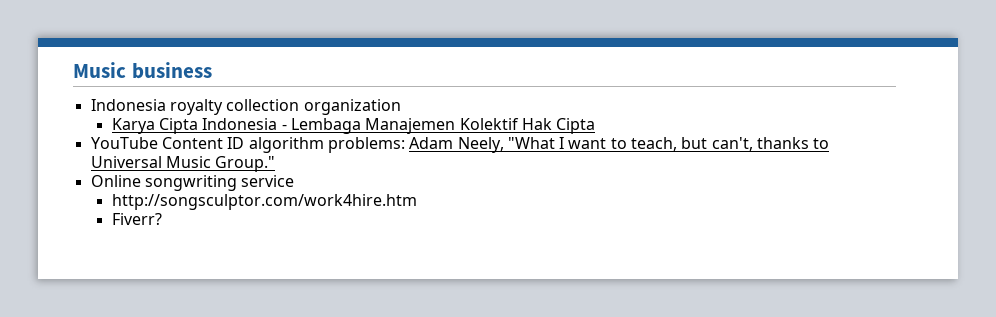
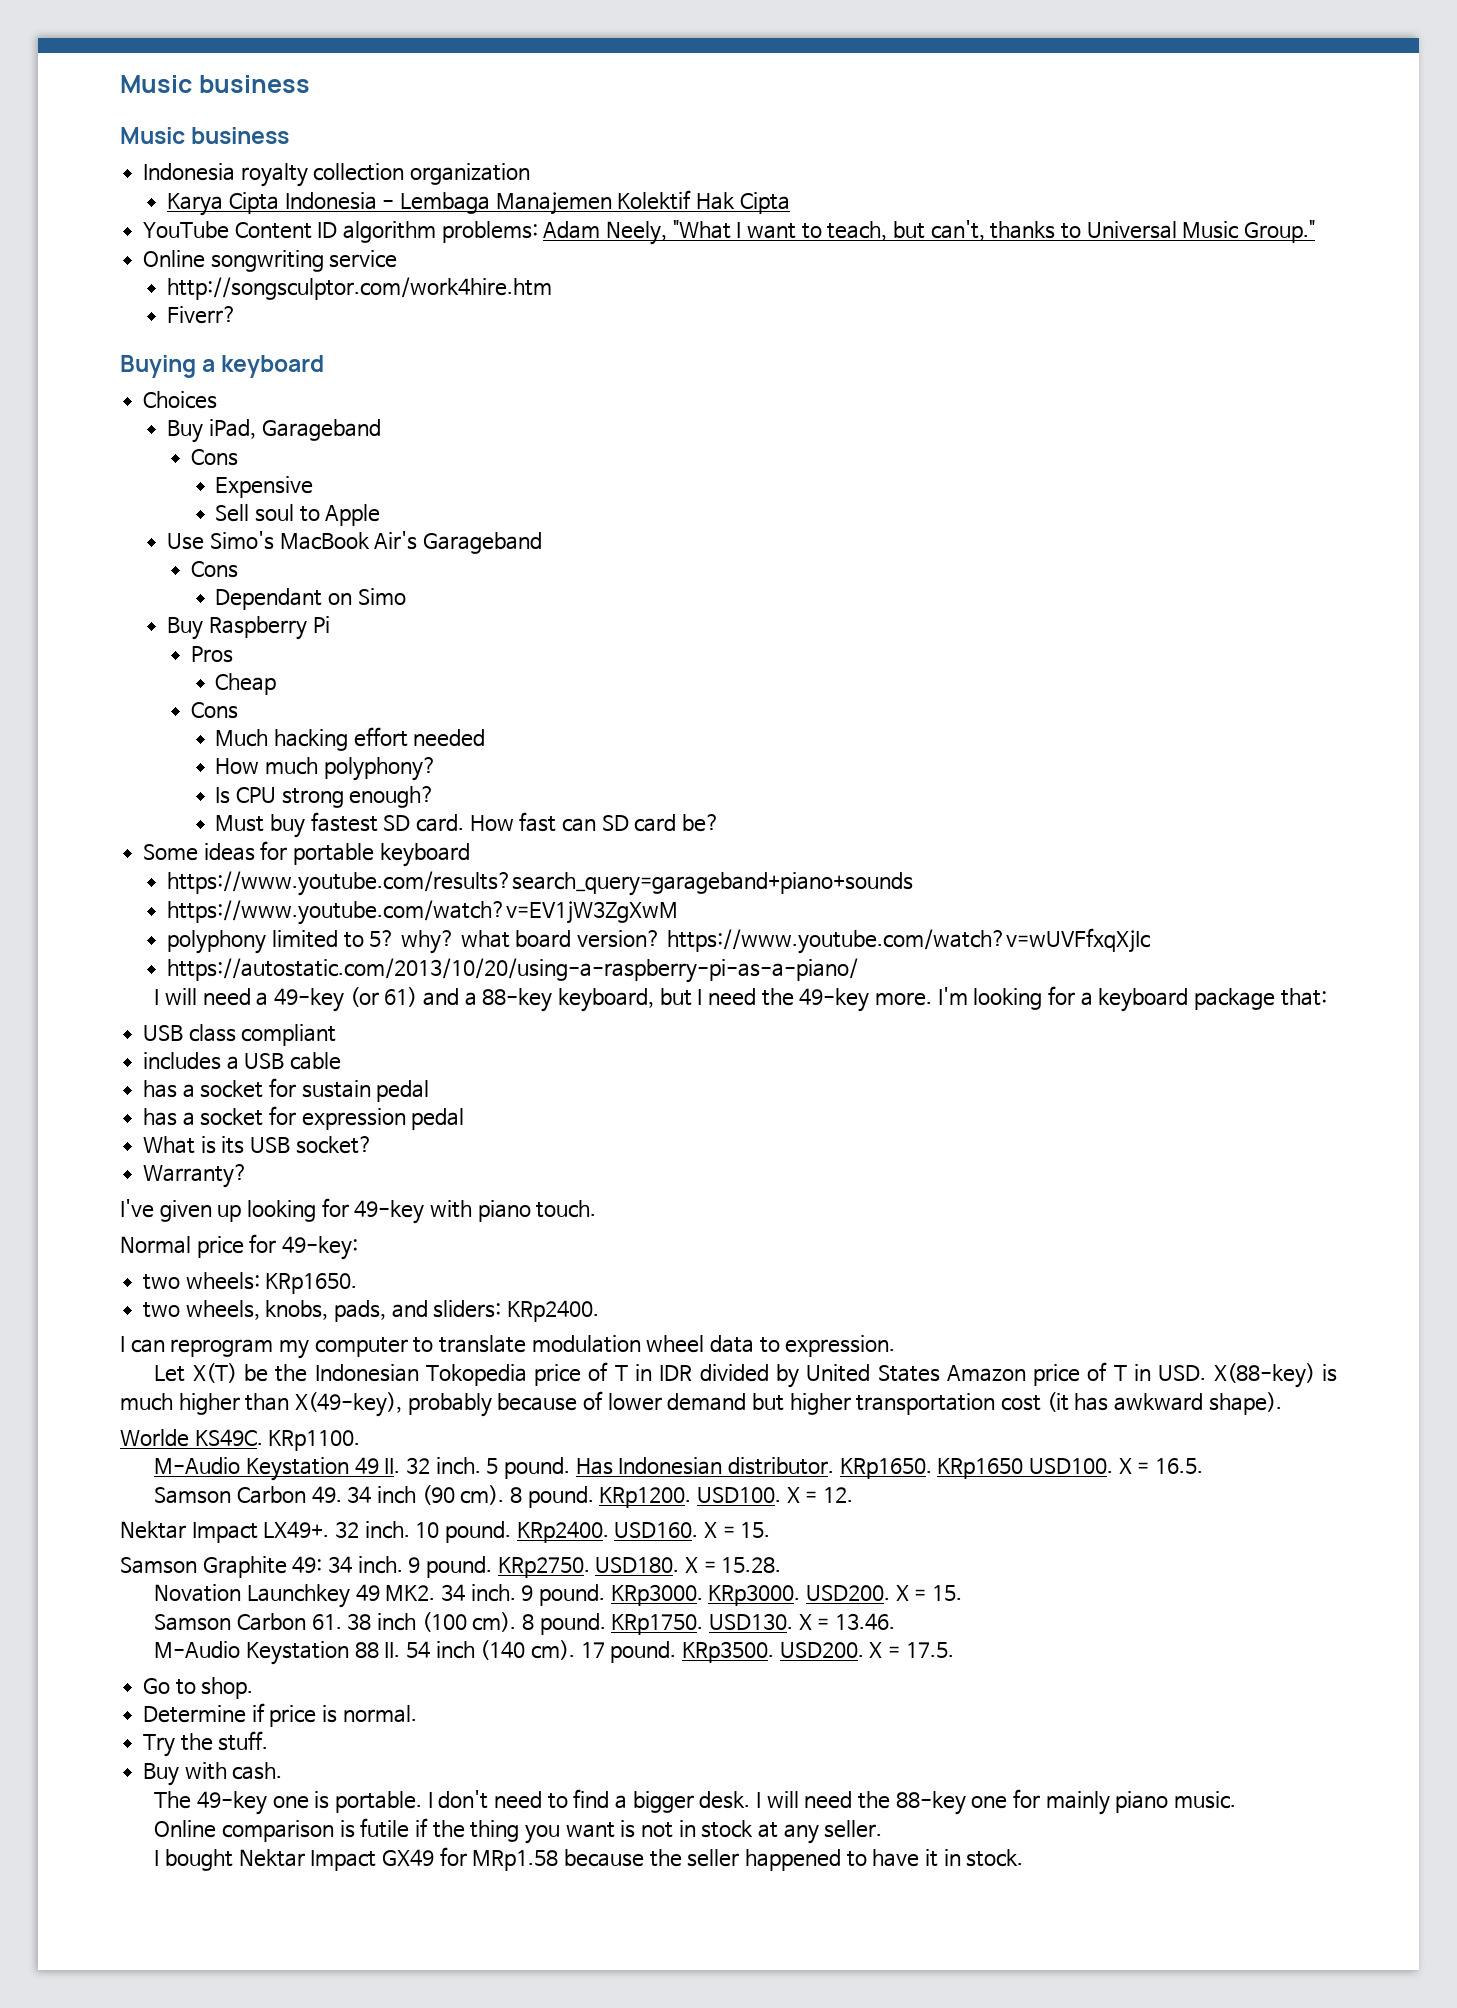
[73,62,212,79] Music business -> [120,75,310,93] [120,127,290,144] Music business // Music business
(162, 219) none -> [120,355,325,378] [143,391,218,409] [167,419,381,443] [191,449,239,466] [215,476,314,498] [215,504,381,526] [167,531,542,554] [191,561,239,578] [215,588,406,610] [167,616,330,640] [191,646,234,663] [215,673,277,695] [191,702,239,719] [215,727,486,751] [215,757,437,781] [215,786,436,808] [215,812,721,838] [143,841,470,867] [167,871,914,896] [167,900,679,925] [167,928,1150,954] [167,958,859,983] [154,986,1327,1012] [143,1024,337,1046] [143,1052,342,1070] [143,1078,430,1102] [143,1106,465,1130] [143,1136,373,1154] [143,1164,249,1188] [120,1198,597,1224] [120,1234,359,1260] [143,1272,358,1294] [143,1300,600,1322] [120,1335,896,1359] [154,1362,1337,1388] [120,1391,1282,1417] [120,1429,361,1451] [154,1457,1204,1481] [154,1485,854,1508] [120,1521,771,1543] [120,1556,782,1578] [154,1584,963,1608] [154,1612,896,1635] [154,1640,954,1665] [143,1677,254,1699] [143,1703,417,1727] [143,1731,269,1757] [143,1762,283,1786] [154,1789,1237,1815] [154,1818,883,1844] [154,1847,1024,1871] // Buying a keyboard // Choices // Buy iPad, Garageband // Cons // Expensive // Sell soul to Apple // Use Simo's MacBook Air's Garageband // Cons // Dependant on Simo // Buy Raspberry Pi // Pros // Cheap // Cons // Much hacking effort needed // How much polyphony? // Is CPU strong enough? // Must buy fastest SD card. How fast can SD card be? // Some ideas for portable keyboard // https://www.youtube.com/results?search_query=garageband+piano+sounds // https://www.youtube.com/watch?v=EV1jW3ZgXwM // polyphony limited to 5? why? what board version? https://www.youtube.com/watch?v=wUVFfxqXjIc // https://autostatic.com/2013/10/20/using-a-raspberry-pi-as-a-piano/ // I will need a 49-key (or 61) and a 88-key keyboard, but I need the 49-key more. I'm looking for a keyboard package that: // USB class compliant // includes a USB cable // has a socket for sustain pedal // has a socket for expression pedal // What is its USB socket? // Warranty? // I've given up looking for 49-key with piano touch. // Normal price for 49-key: // two wheels: KRp1650. // two wheels, knobs, pads, and sliders: KRp2400. // I can reprogram my computer to translate modulation wheel data to expression. // Let X(T) be the Indonesian Tokopedia price of T in IDR divided by United States Amazon price of T in USD. X(88-key) is much higher than X(49-key), probably because of lower demand but higher transportation cost (it has awkward shape). // Worlde KS49C. KRp1100. // M-Audio Keystation 49 II. 32 inch. 5 pound. Has Indonesian distributor. KRp1650. KRp1650 USD100. X = 16.5. // Samson Carbon 49. 34 inch (90 cm). 8 pound. KRp1200. USD100. X = 12. // Nektar Impact LX49+. 32 inch. 10 pound. KRp2400. USD160. X = 15. // Samson Graphite 49: 34 inch. 9 pound. KRp2750. USD180. X = 15.28. // Novation Launchkey 49 MK2. 34 inch. 9 pound. KRp3000. KRp3000. USD200. X = 15. // Samson Carbon 61. 38 inch (100 cm). 8 pound. KRp1750. USD130. X = 13.46. // M-Audio Keystation 88 II. 54 inch (140 cm). 17 pound. KRp3500. USD200. X = 17.5. // Go to shop. // Determine if price is normal. // Try the stuff. // Buy with cash. // The 49-key one is portable. I don't need to find a bigger desk. I will need the 88-key one for mainly piano music. // Online comparison is futile if the thing you want is not in stock at any seller. // I bought Nektar Impact GX49 for MRp1.58 because the seller happened to have it in stock.

